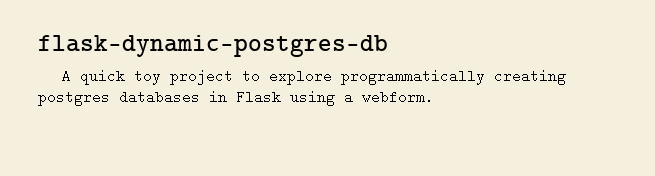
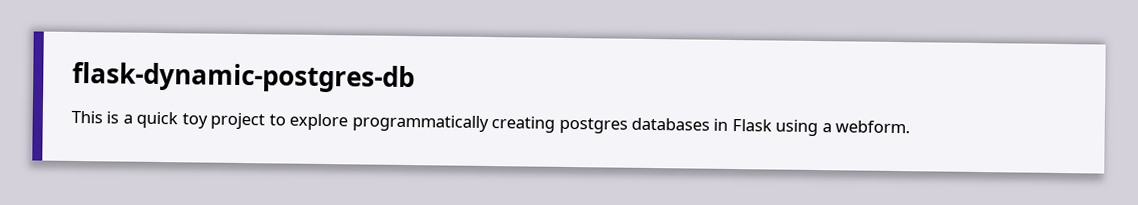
[61,69,71,83] A -> [71,110,133,124] This is a

